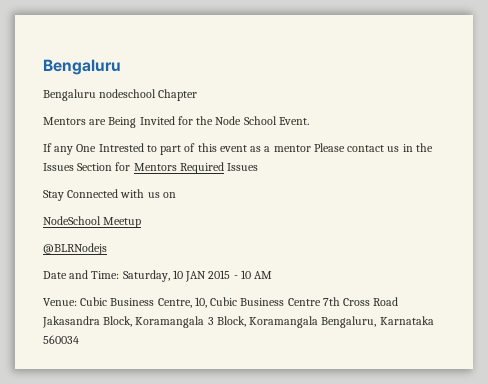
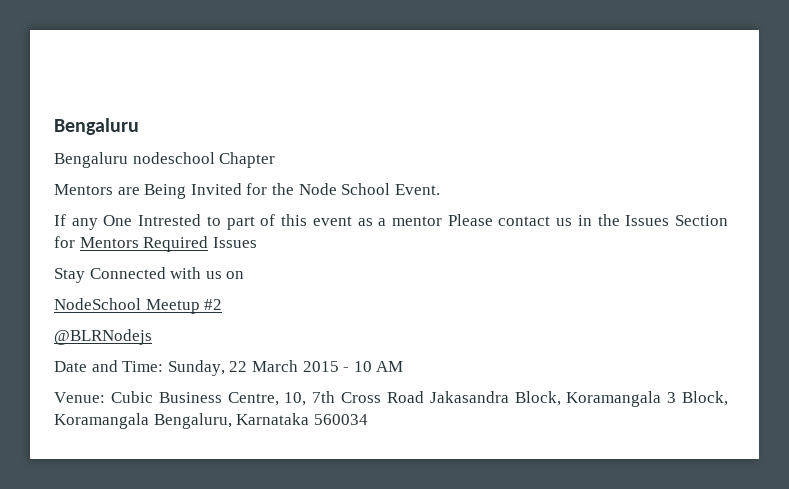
(142, 222) none -> [204,299,223,310] #2
[122,270,207,282] Saturday, 10 JAN -> [167,360,298,376] Sunday, 22 March
[210,297,321,306] Cubic Business Centre -> (307, 399) none

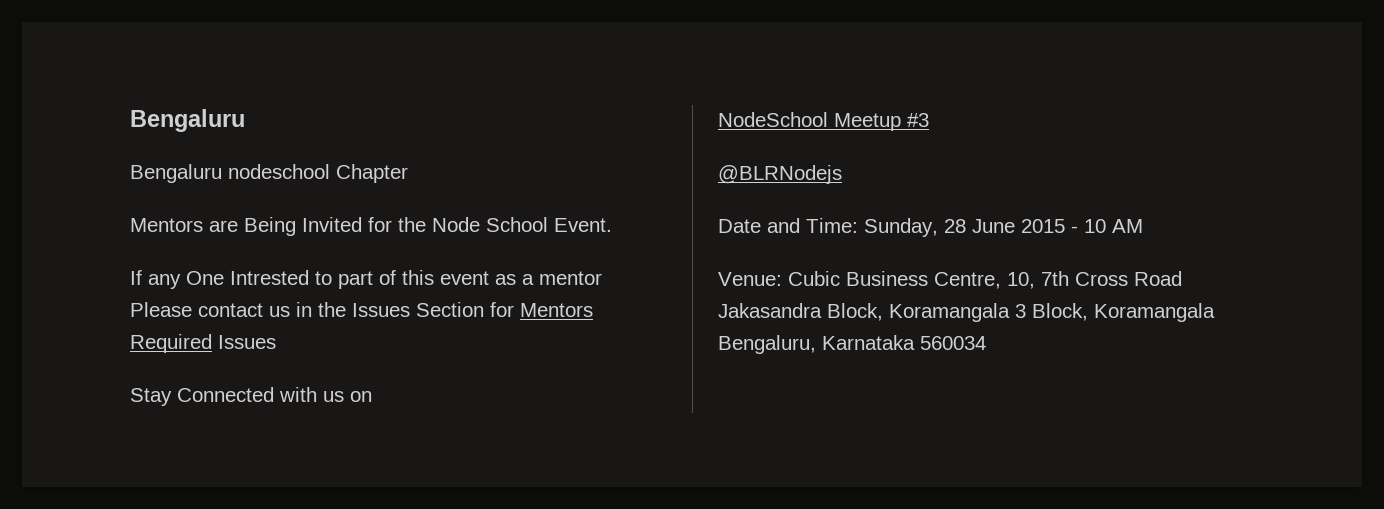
[204,299,223,310] #2 -> [907,113,929,127] #3
[229,360,298,372] 22 March -> [944,219,1015,233] 28 June

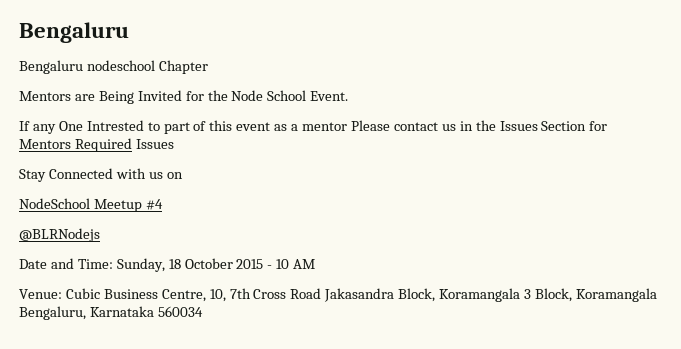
[907,113,929,127] #3 -> [145,199,163,210] #4
[944,219,1015,233] 28 June -> [168,258,233,269] 18 October

